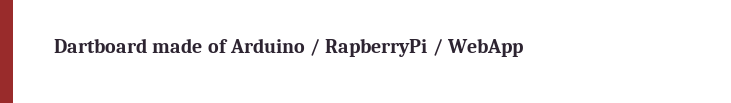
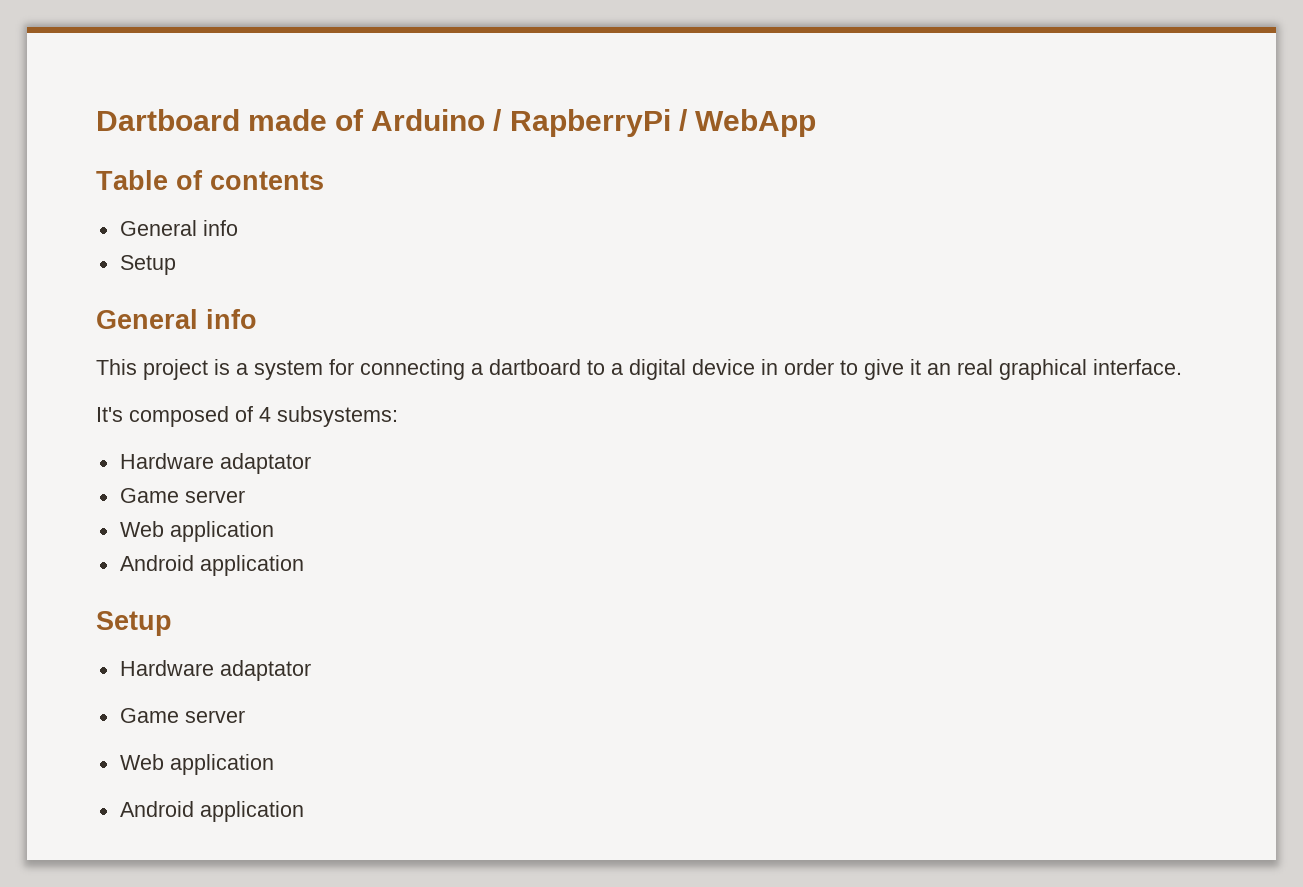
(523, 47) none -> [96,170,324,190] [119,220,238,236] [119,255,176,275] [96,309,257,329] [96,359,1182,380] [96,406,398,427] [119,453,311,474] [119,488,245,503] [119,521,274,542] [119,555,304,576] [96,611,172,636] [119,660,311,681] [119,708,245,723] [119,754,274,775] [119,801,304,822] // Table of contents // General info // Setup // General info // This project is a system for connecting a dartboard to a digital device in order to give it an real graphical interface. // It's composed of 4 subsystems: // Hardware adaptator // Game server // Web application // Android application // Setup // Hardware adaptator // Game server // Web application // Android application

